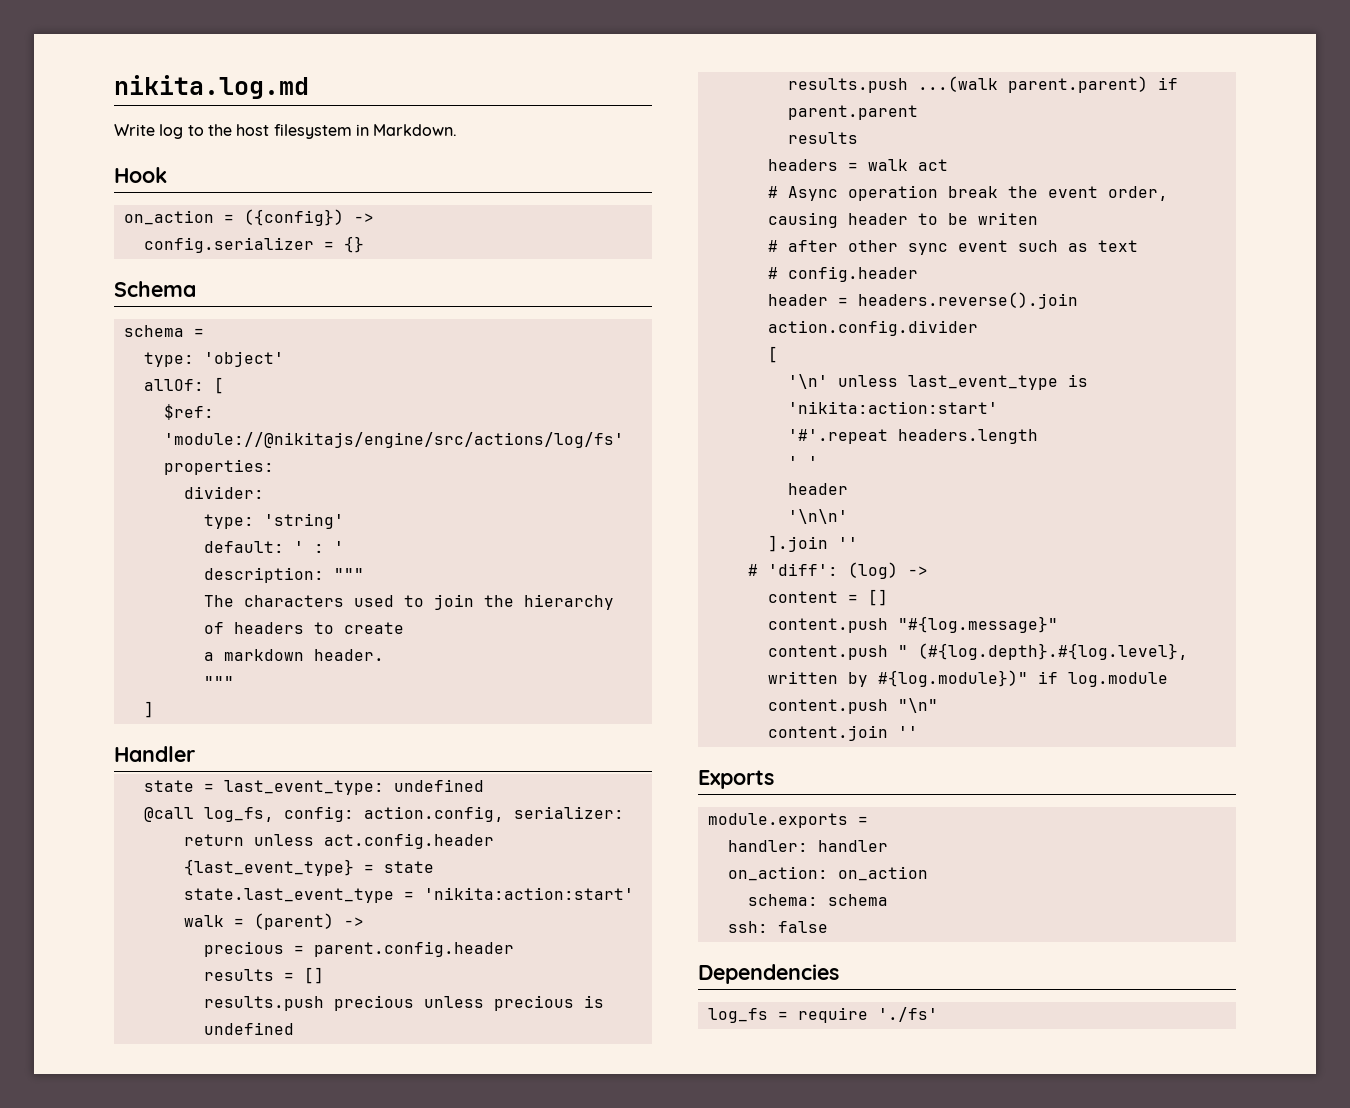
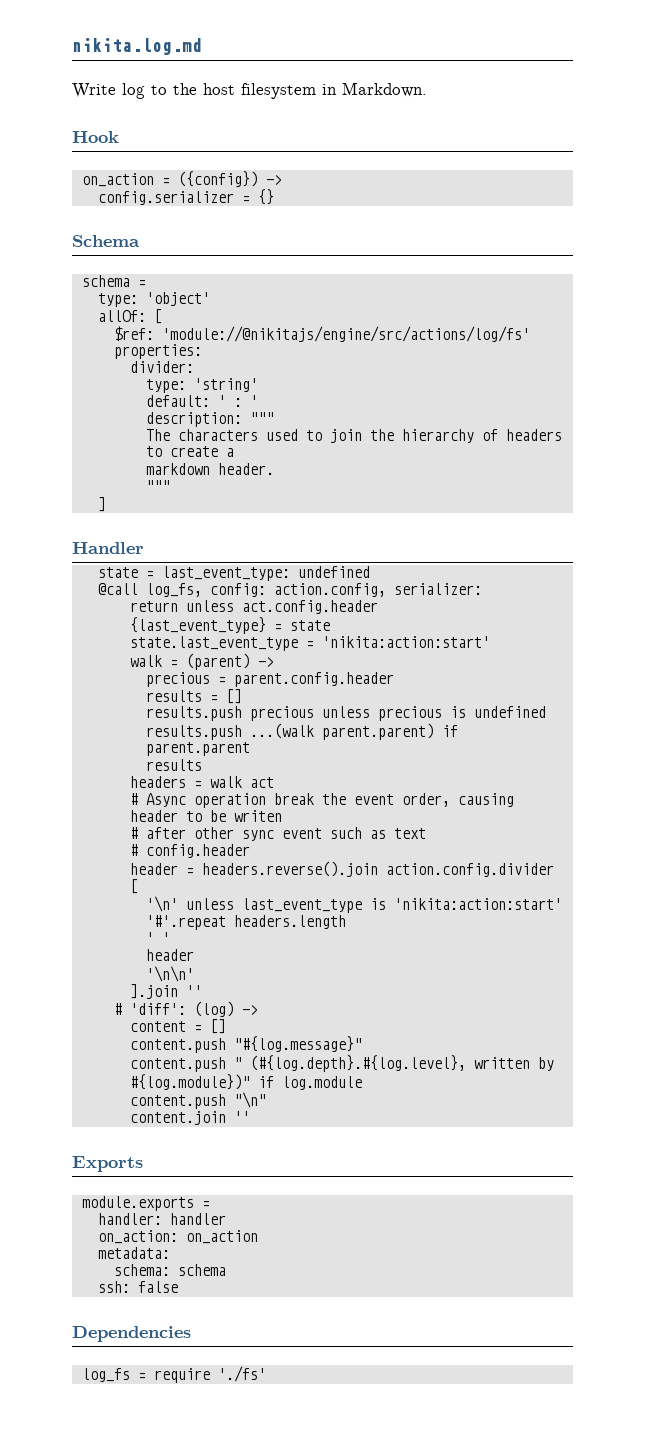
[203,652,214,661] // a -> [225,448,234,457] a //
(928, 873) none -> [97,1247,170,1259] // metadata:

